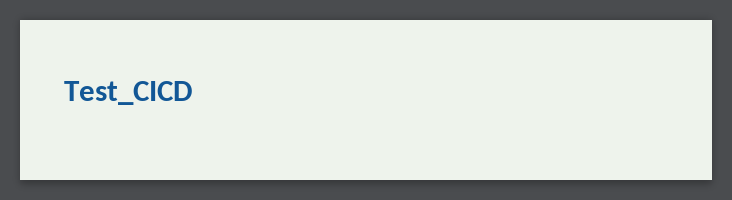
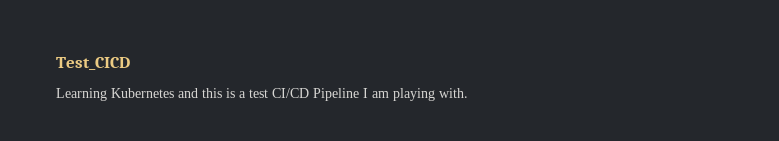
(193, 93) none -> [56,88,468,101] // Learning Kubernetes and this is a test CI/CD Pipeline I am playing with.

